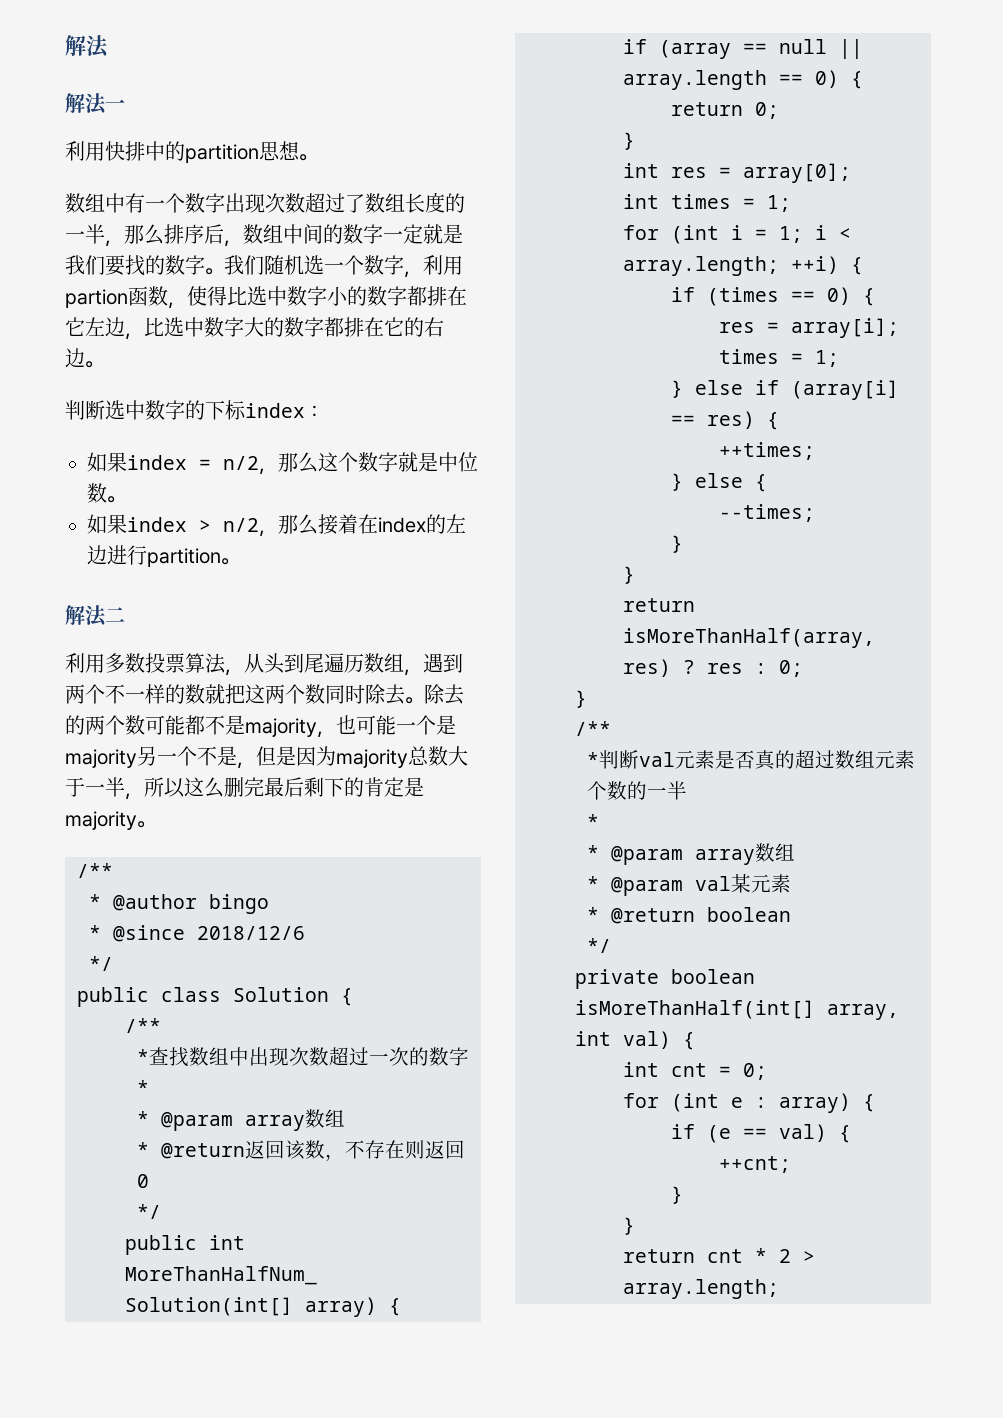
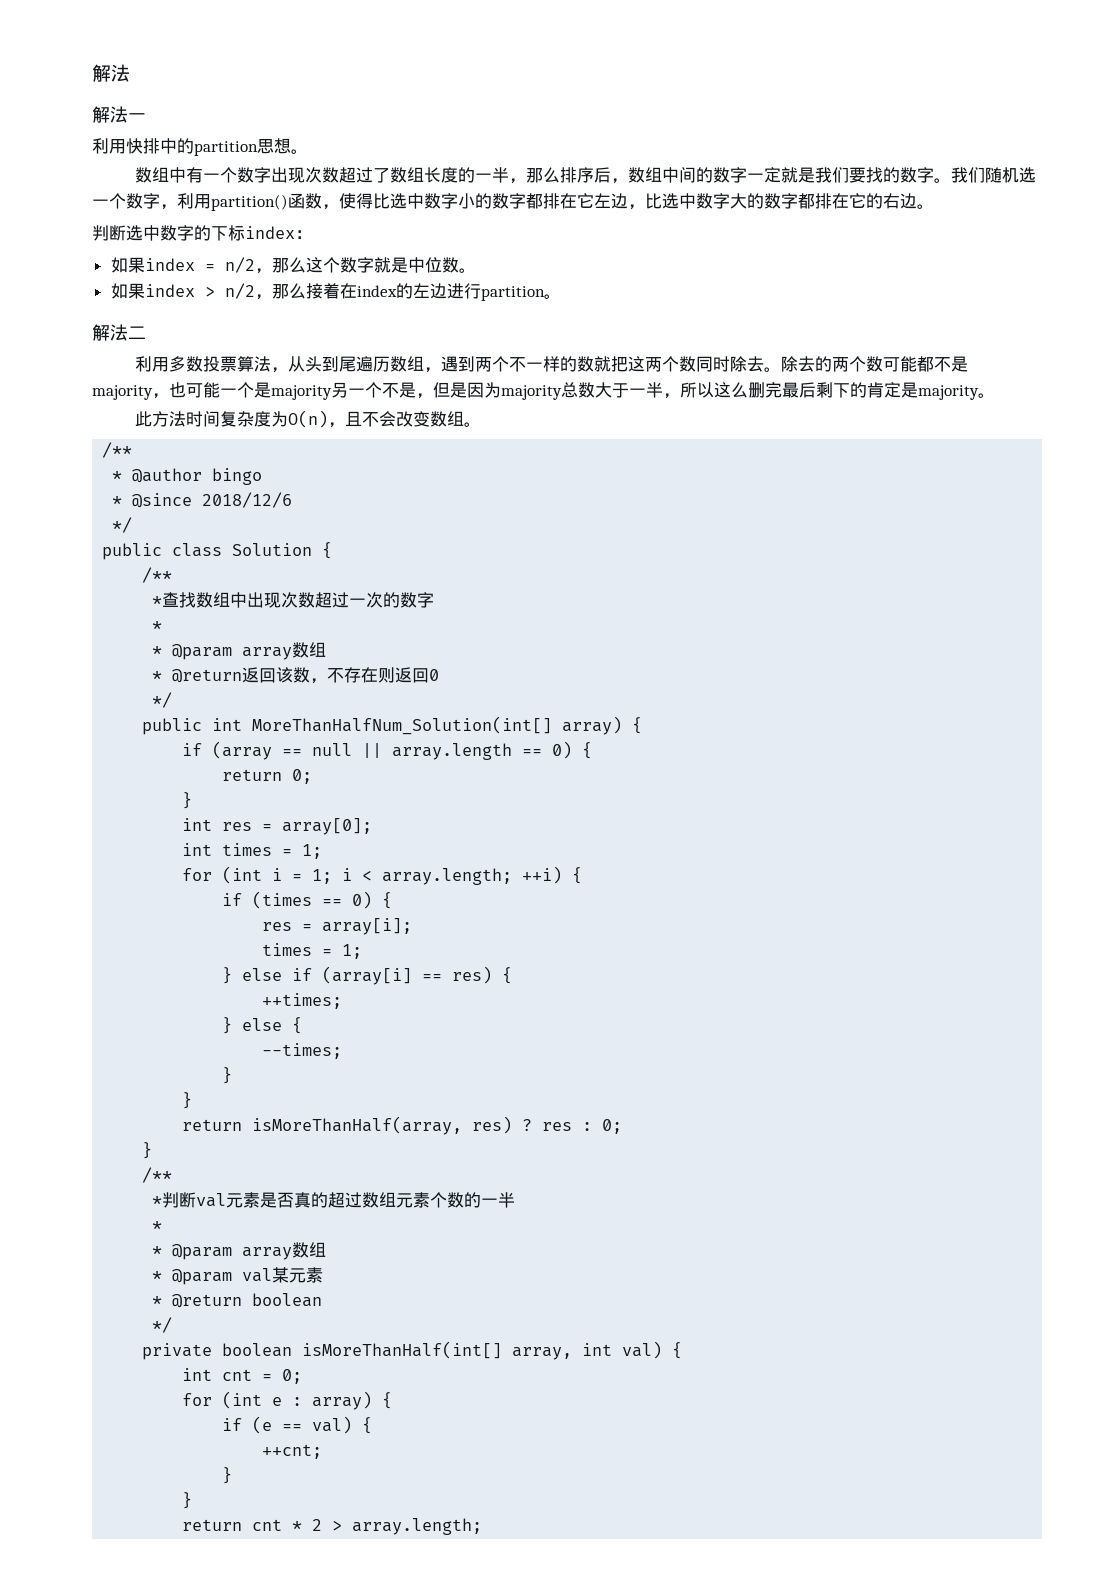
[65,289,128,308] partion -> [211,194,288,211] partition()
(156, 824) none -> [135,410,482,428] // 此方法时间复杂度为O(n)，且不会改变数组。

